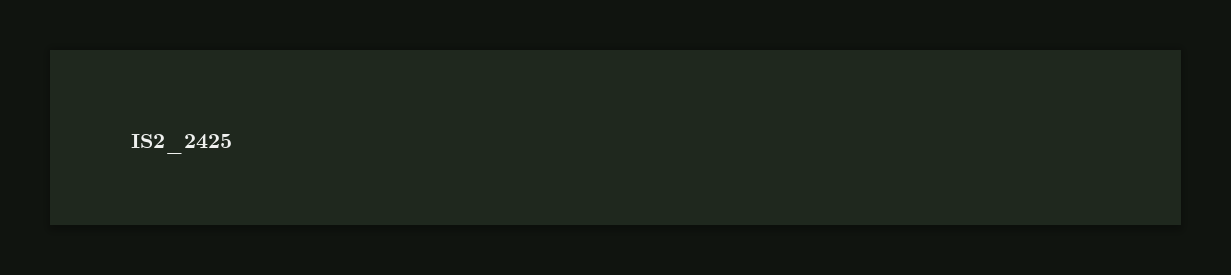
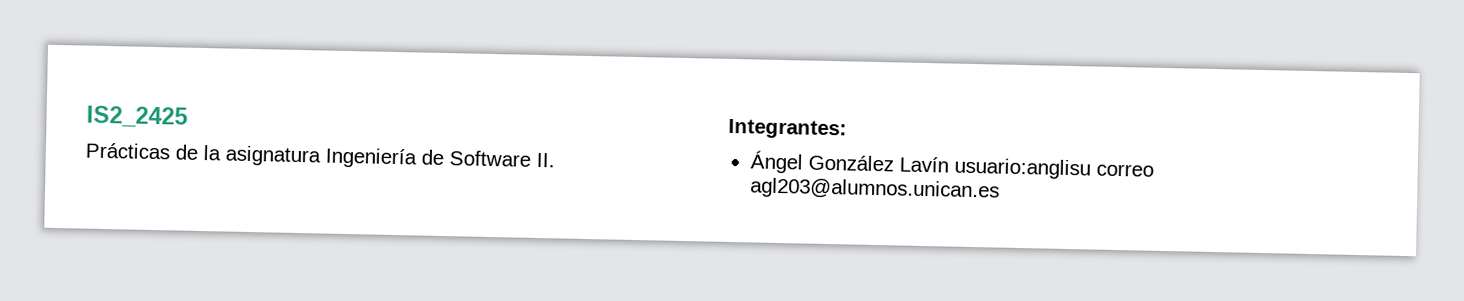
(232, 144) none -> [85,142,555,169] [728,118,847,140] [749,150,1154,180] [749,177,1000,202] // Prácticas de la asignatura Ingeniería de Software II. // Integrantes: // Ángel González Lavín usuario:anglisu correo agl203@alumnos.unican.es

